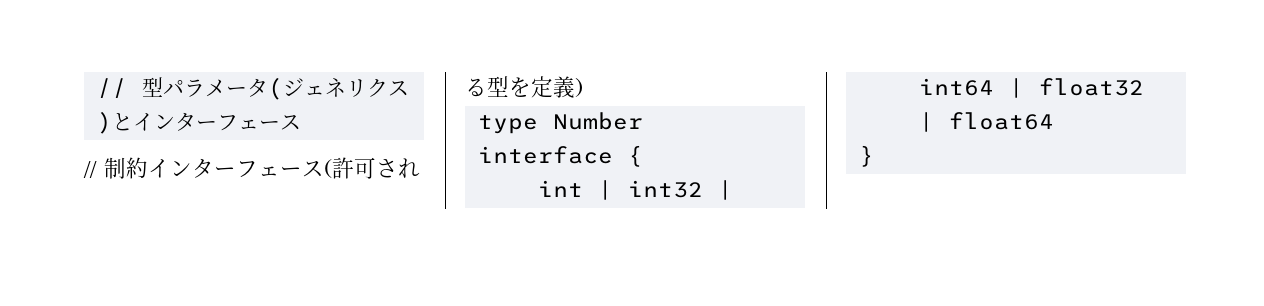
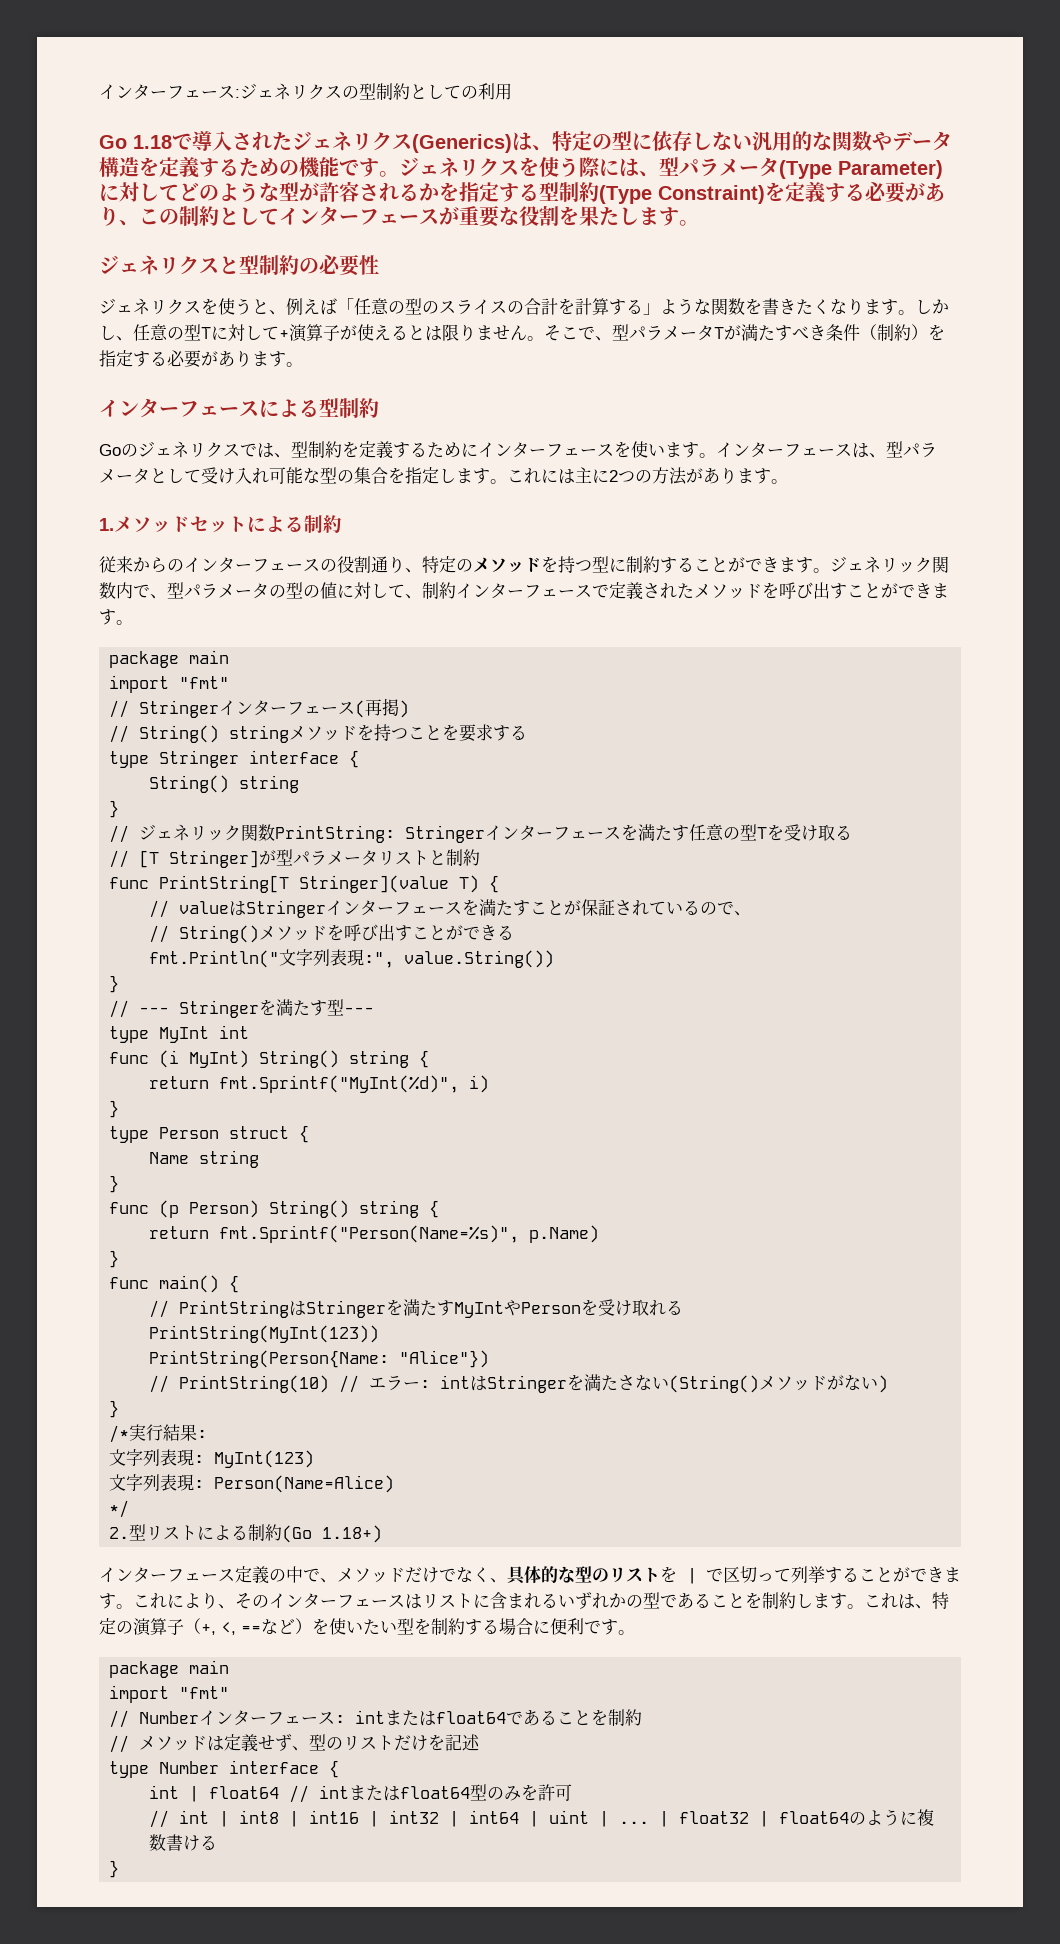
[96,77,409,100] [96,111,301,134] [83,161,97,178] // 型パラメータ(ジェネリクス)とインターフェース // // -> [99,83,512,100] [99,131,952,153] [99,156,943,179] [99,181,945,204] [99,206,699,227] [99,255,379,276] [99,298,949,315] [99,324,945,342] [99,350,303,368] [99,398,379,418] [99,441,937,459] [99,467,788,485] [99,515,342,533] [99,556,949,574] [99,582,422,599] インターフェース:ジェネリクスの型制約としての利用 // Go 1.18で導入されたジェネリクス(Generics)は、特定の型に依存しない汎用的な関数やデータ構造を定義するための機能です。ジェネリクスを使う際には、型パラメータ(Type Parameter)に対してどのような型が許容されるかを指定する型制約(Type Constraint)を定義する必要があり、この制約としてインターフェースが重要な役割を果たします。 // ジェネリクスと型制約の必要性 // ジェネリクスを使うと、例えば「任意の型のスライスの合計を計算する」ような関数を書きたくなります。しかし、任意の型Tに対して+演算子が使えるとは限りません。そこで、型パラメータTが満たすべき条件（制約）を指定する必要があります。 // インターフェースによる型制約 // Goのジェネリクスでは、型制約を定義するためにインターフェースを使います。インターフェースは、型パラメータとして受け入れ可能な型の集合を指定します。これには主に2つの方法があります。 // 1.メソッドセットによる制約 // 従来からのインターフェースの役割通り、特定のメソッドを持つ型に制約することができます。ジェネリック関数内で、型パラメータの型の値に対して、
[324,157,420,179] [465,76,583,98] (許可される型を定義) -> [592,582,949,600] [99,609,133,625] [109,650,230,668] [109,675,230,693] [109,698,410,718] [109,724,528,743] [109,750,360,768] [149,775,300,793] [109,800,120,818] [109,824,853,843] [109,849,481,868] [109,875,500,893] [149,899,752,918] [149,924,515,943] [149,949,555,968] [109,975,120,993] [109,999,375,1018] [109,1025,250,1043] [109,1050,430,1068] [149,1075,490,1093] [109,1100,120,1118] [109,1125,310,1143] [149,1150,260,1168] [109,1175,120,1193] [109,1200,440,1218] [149,1225,600,1243] [109,1250,120,1268] [109,1275,240,1293] [149,1299,684,1318] [149,1325,380,1343] [149,1350,490,1368] [149,1374,889,1393] [109,1400,120,1418] [109,1424,208,1443] [109,1449,315,1468] [109,1474,395,1493] [109,1500,130,1518] [109,1524,383,1543] [99,1566,961,1585] [99,1592,949,1610] [99,1618,635,1636] [109,1660,230,1678] [109,1685,230,1703] [109,1709,643,1728] [109,1734,481,1753] で定義されたメソッドを呼び出すことができます。 // package main // import "fmt" // // Stringerインターフェース(再掲) // // String() stringメソッドを持つことを要求する // type Stringer interface { // String() string // } // // ジェネリック関数PrintString: Stringerインターフェースを満たす任意の型Tを受け取る // // [T Stringer]が型パラメータリストと制約 // func PrintString[T Stringer](value T) { // // valueはStringerインターフェースを満たすことが保証されているので、 // // String()メソッドを呼び出すことができる // fmt.Println("文字列表現:", value.String()) // } // // --- Stringerを満たす型--- // type MyInt int // func (i MyInt) String() string { // return fmt.Sprintf("MyInt(%d)", i) // } // type Person struct { // Name string // } // func (p Person) String() string { // return fmt.Sprintf("Person(Name=%s)", p.Name) // } // func main() { // // PrintStringはStringerを満たすMyIntやPersonを受け取れる // PrintString(MyInt(123)) // PrintString(Person{Name: "Alice"}) // // PrintString(10) // エラー: intはStringerを満たさない(String()メソッドがない) // } // /*実行結果: // 文字列表現: MyInt(123) // 文字列表現: Person(Name=Alice) // */ // 2.型リストによる制約(Go 1.18+) // インターフェース定義の中で、メソッドだけでなく、具体的な型のリストを | で区切って列挙することができます。これにより、そのインターフェースはリストに含まれるいずれかの型であることを制約します。これは、特定の演算子（+, <, ==など）を使いたい型を制約する場合に便利です。 // package main // import "fmt" // // Numberインターフェース: intまたはfloat64であることを制約 // // メソッドは定義せず、型のリストだけを記述
[627,180,733,200] [918,78,994,96] int32 | int64 -> [209,1784,573,1803] [149,1810,650,1828] float64 // intまたはfloat64型のみを許可 // // int | int8 | int16 | int32 | int64 | uint | ...
(1054, 121) none -> [849,1809,935,1826] [149,1834,218,1851] のように複数書ける

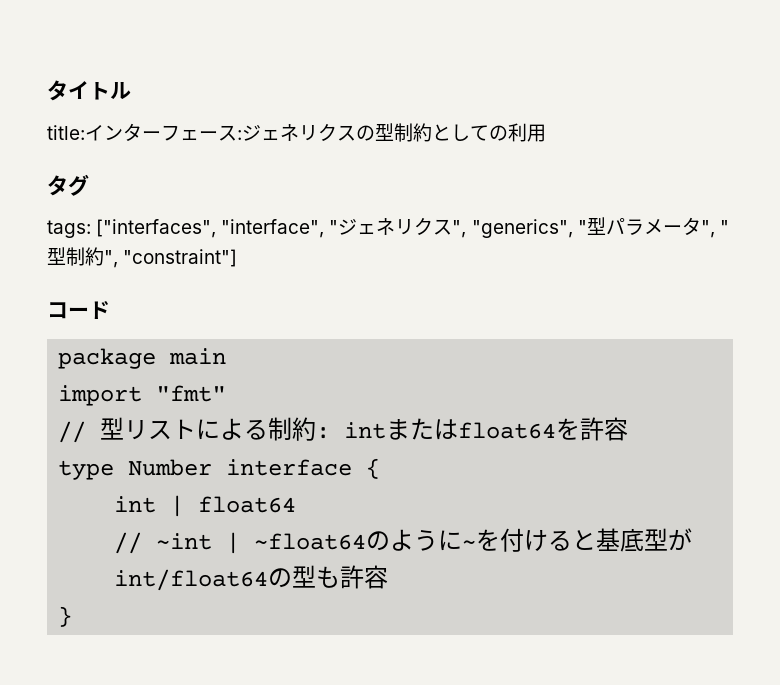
(99, 92) none -> [47,80,131,101] [47,125,85,140] タイトル // title:
[99,131,952,153] [99,156,943,179] [99,181,945,204] [99,206,699,227] [99,255,379,276] [99,298,949,315] [99,324,945,342] [99,350,303,368] [99,398,379,418] [99,441,937,459] [99,467,788,485] [99,515,342,533] [99,556,949,574] [99,582,949,600] [99,609,133,625] [109,650,230,668] [109,675,230,693] [109,698,410,718] [109,724,528,743] [109,750,360,768] [149,775,300,793] [109,800,120,818] [109,824,853,843] [109,849,481,868] [109,875,500,893] [149,899,752,918] [149,924,515,943] [149,949,555,968] [109,975,120,993] [109,999,375,1018] [109,1025,250,1043] [109,1050,430,1068] [149,1075,490,1093] [109,1100,120,1118] [109,1125,310,1143] [149,1150,260,1168] [109,1175,120,1193] [109,1200,440,1218] [149,1225,600,1243] [109,1250,120,1268] [109,1275,240,1293] [149,1299,684,1318] [149,1325,380,1343] [149,1350,490,1368] [149,1374,889,1393] [109,1400,120,1418] [109,1424,208,1443] [109,1449,315,1468] [109,1474,395,1493] [109,1500,130,1518] [109,1527,130,1539] Go 1.18で導入されたジェネリクス(Generics)は、特定の型に依存しない汎用的な関数やデータ構造を定義するための機能です。ジェネリクスを使う際には、型パラメータ(Type Parameter)に対してどのような型が許容されるかを指定する型制約(Type Constraint)を定義する必要があり、この制約としてインターフェースが重要な役割を果たします。 // ジェネリクスと型制約の必要性 // ジェネリクスを使うと、例えば「任意の型のスライスの合計を計算する」ような関数を書きたくなります。しかし、任意の型Tに対して+演算子が使えるとは限りません。そこで、型パラメータTが満たすべき条件（制約）を指定する必要があります。 // インターフェースによる型制約 // Goのジェネリクスでは、型制約を定義するためにインターフェースを使います。インターフェースは、型パラメータとして受け入れ可能な型の集合を指定します。これには主に2つの方法があります。 // 1.メソッドセットによる制約 // 従来からのインターフェースの役割通り、特定のメソッドを持つ型に制約することができます。ジェネリック関数内で、型パラメータの型の値に対して、制約インターフェースで定義されたメソッドを呼び出すことができます。 // package main // import "fmt" // // Stringerインターフェース(再掲) // // String() stringメソッドを持つことを要求する // type Stringer interface { // String() string // } // // ジェネリック関数PrintString: Stringerインターフェースを満たす任意の型Tを受け取る // // [T Stringer]が型パラメータリストと制約 // func PrintString[T Stringer](value T) { // // valueはStringerインターフェースを満たすことが保証されているので、 // // String()メソッドを呼び出すことができる // fmt.Println("文字列表現:", value.String()) // } // // --- Stringerを満たす型--- // type MyInt int // func (i MyInt) String() string { // return fmt.Sprintf("MyInt(%d)", i) // } // type Person struct { // Name string // } // func (p Person) String() string { // return fmt.Sprintf("Person(Name=%s)", p.Name) // } // func main() { // // PrintStringはStringerを満たすMyIntやPersonを受け取れる // PrintString(MyInt(123)) // PrintString(Person{Name: "Alice"}) // // PrintString(10) // エラー: intはStringerを満たさない(String()メソッドがない) // } // /*実行結果: // 文字列表現: MyInt(123) // 文字列表現: Person(Name=Alice) // */ // 2. -> [47,174,89,196] [47,217,729,238] [47,247,238,268] [47,301,110,319] [58,348,227,369] [58,385,227,406] [58,421,87,443] タグ // tags: ["interfaces", "interface", "ジェネリクス", "generics", "型パラメータ", "型制約", "constraint"] // コード // package main // import "fmt" // //
[282,1525,383,1543] [99,1566,961,1585] [99,1592,949,1610] [99,1618,635,1636] [109,1660,230,1678] [109,1685,230,1703] [109,1710,336,1728] (Go 1.18+) // インターフェース定義の中で、メソッドだけでなく、具体的な型のリストを | で区切って列挙することができます。これにより、そのインターフェースはリストに含まれるいずれかの型であることを制約します。これは、特定の演算子（+, <, ==など）を使いたい型を制約する場合に便利です。 // package main // import "fmt" // // Numberインターフェース -> (317, 429) none
[506,1709,643,1726] [109,1734,481,1753] であることを制約 // // メソッドは定義せず、型のリストだけを記述 -> [556,417,629,441] を許容
[289,1784,573,1803] [149,1809,935,1828] [149,1834,218,1851] // intまたはfloat64型のみを許可 // // int | int8 | int16 | int32 | int64 | uint | ... | float32 | float64のように複数書ける -> [114,528,693,554] [114,565,389,591] // // ~int | ~float64のように~を付けると基底型がint/float64の型も許容

